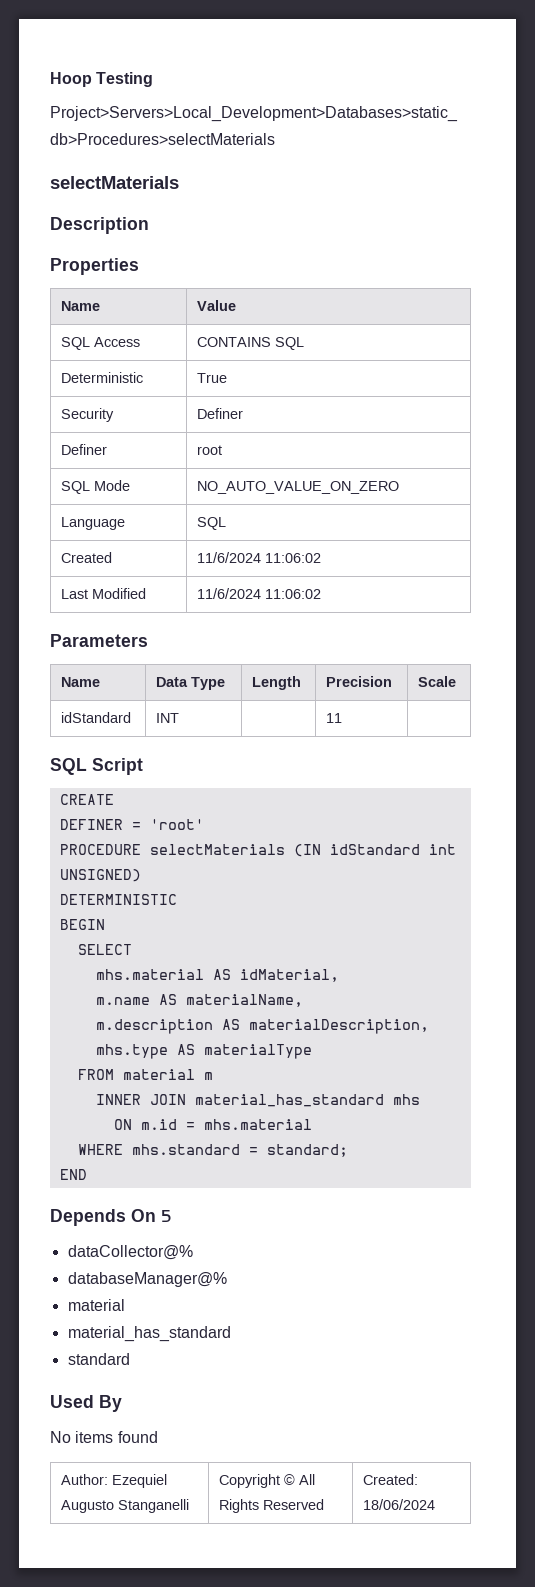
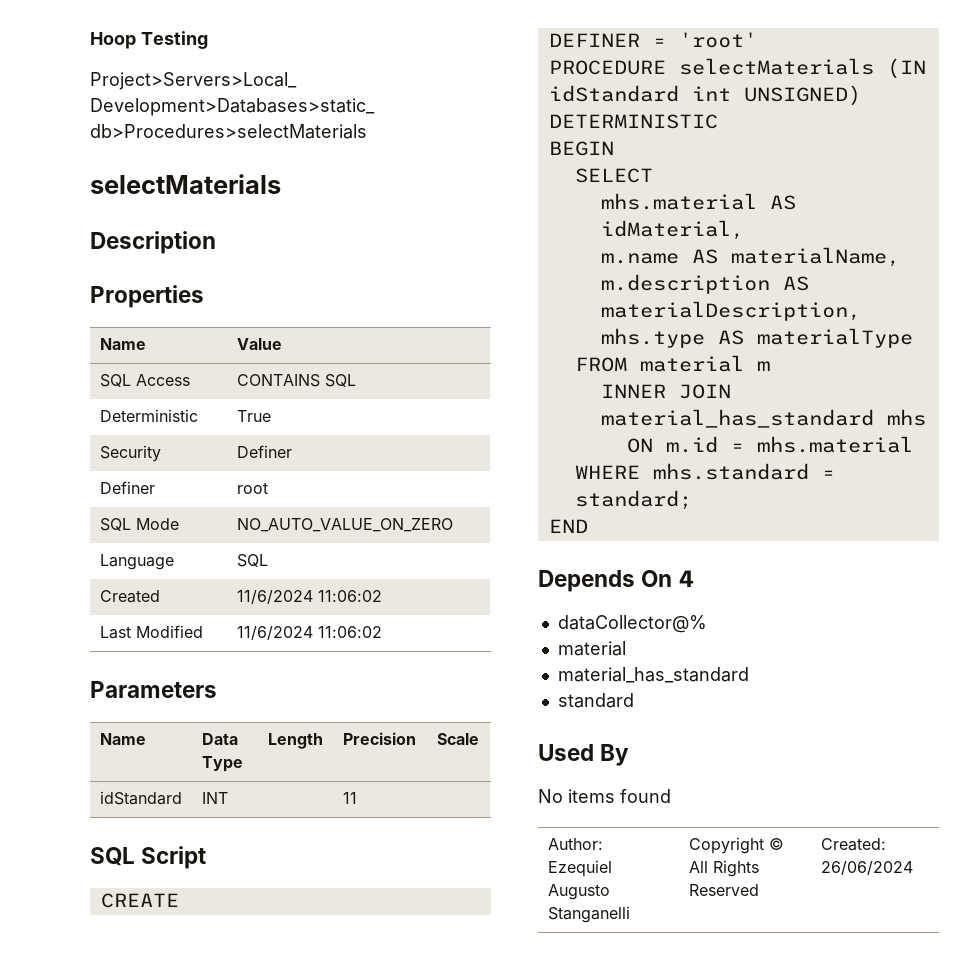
[161,1210,172,1222] 5 -> [678,570,696,587] 4
[67,1272,227,1287] // databaseManager@% -> (707, 624) none
[362,1499,435,1510] 18/06/2024 -> [820,861,913,875] 26/06/2024

